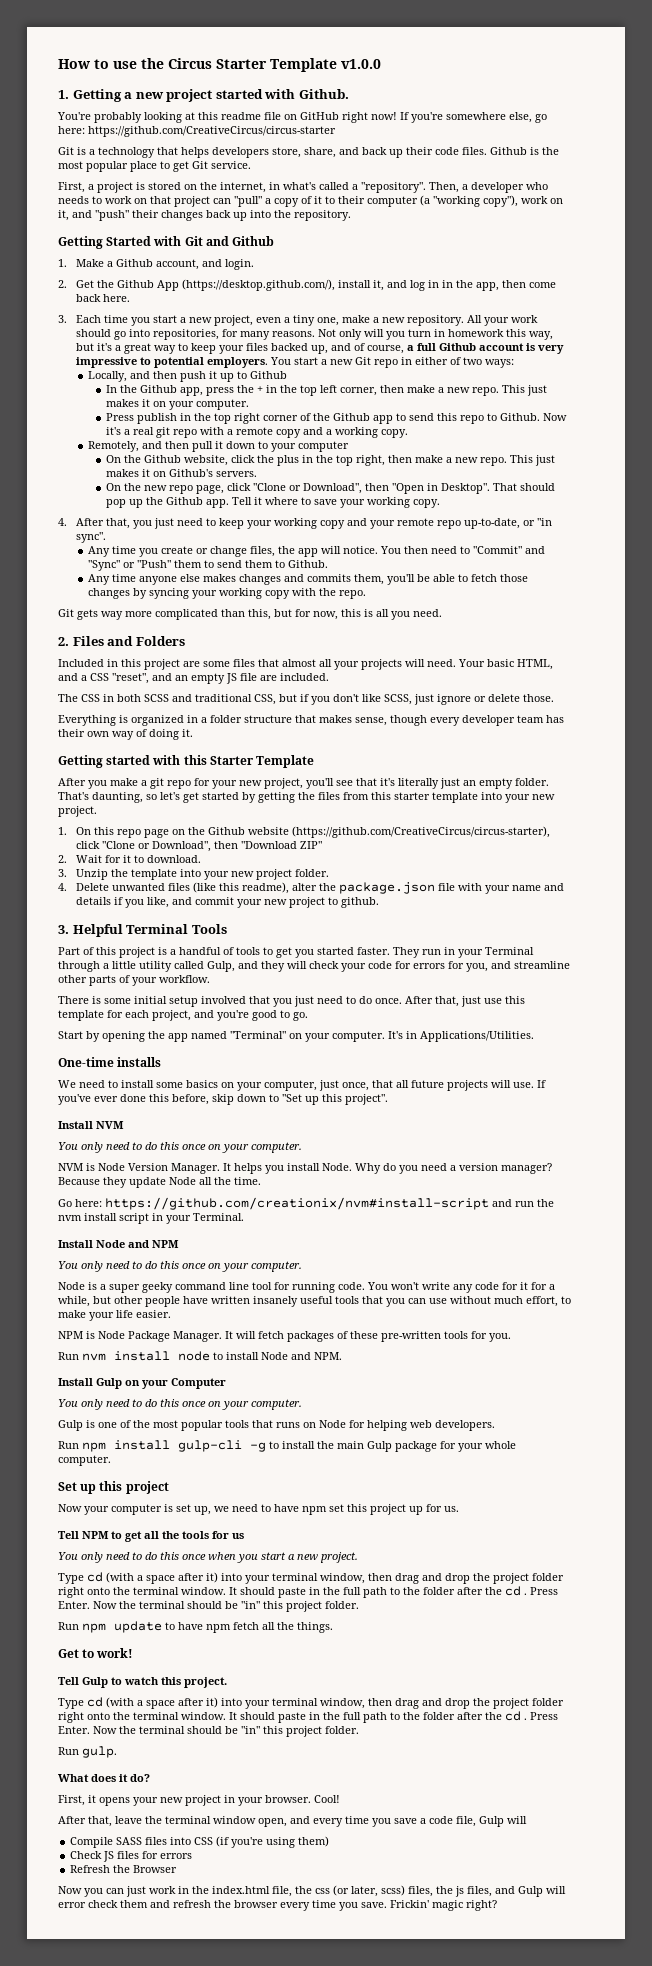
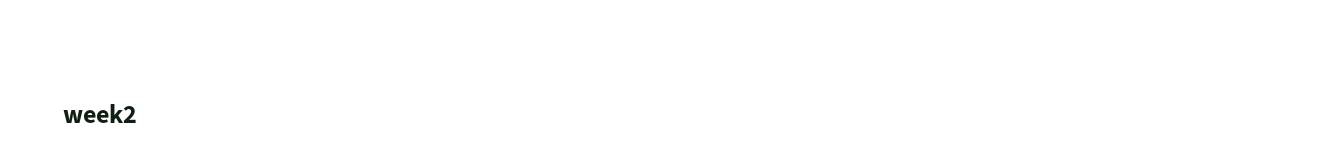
[58,58,381,72] [58,89,349,102] [57,112,547,123] [58,126,336,137] [58,147,559,158] [58,161,251,172] [58,182,548,193] [58,195,563,207] [58,210,351,221] [58,236,275,249] [58,259,255,270] [58,279,557,291] [76,294,131,302] [58,315,539,326] [76,329,554,340] [76,343,565,354] [76,357,515,368] [88,371,288,382] [106,385,548,396] [106,399,250,410] [106,413,568,424] [106,427,409,438] [88,441,350,452] [106,455,556,466] [106,469,258,477] [106,483,556,494] [106,497,441,508] [58,518,553,529] [76,532,107,543] [88,546,546,557] [88,560,329,571] [88,574,529,585] [88,588,367,599] [58,609,442,620] [58,636,185,646] [58,659,553,670] [58,673,329,684] [58,694,554,705] [58,715,564,726] [58,729,193,740] [58,755,315,768] [58,778,549,789] [58,792,555,803] [58,806,97,817] [58,826,551,838] [76,841,323,852] [58,855,202,863] [58,869,330,880] [58,882,565,894] [76,897,380,908] [58,924,227,937] [58,947,534,958] [58,961,570,972] [58,975,210,986] [58,996,525,1007] [58,1010,308,1021] [58,1031,534,1042] [58,1057,162,1067] [58,1080,546,1091] [58,1094,388,1105] [58,1121,124,1129] [58,1142,302,1153] [58,1163,552,1174] [58,1177,261,1188] [58,1197,554,1210] [58,1213,244,1224] [58,1240,179,1248] [58,1261,302,1272] [58,1282,555,1293] [58,1296,571,1307] [58,1310,171,1321] [58,1331,511,1342] [58,1351,342,1361] [58,1378,226,1389] [58,1399,302,1410] [58,1420,495,1431] [58,1440,516,1452] [58,1455,111,1466] [58,1481,169,1494] [58,1504,459,1515] [58,1531,244,1542] [58,1552,358,1563] [58,1572,564,1584] [58,1586,558,1598] [58,1601,359,1612] [58,1621,333,1633] [58,1648,134,1658] [58,1677,227,1688] [58,1697,564,1709] [58,1711,558,1723] [58,1726,359,1737] [58,1746,117,1758] [58,1774,150,1782] [58,1795,340,1806] [58,1816,527,1827] [70,1836,330,1848] [70,1851,193,1862] [70,1865,178,1873] [58,1885,566,1897] [58,1900,497,1911] How to use the Circus Starter Template v1.0.0 // 1. Getting a new project started with Github. // You're probably looking at this readme file on GitHub right now! If you're somewhere else, go here: https://github.com/CreativeCircus/circus-starter // Git is a technology that helps developers store, share, and back up their code files. Github is the most popular place to get Git service. // First, a project is stored on the internet, in what's called a "repository". Then, a developer who needs to work on that project can "pull" a copy of it to their computer (a "working copy"), work on it, and "push" their changes back up into the repository. // Getting Started with Git and Github // 1. Make a Github account, and login. // 2. Get the Github App (https://desktop.github.com/), install it, and log in in the app, then come back here. // 3. Each time you start a new project, even a tiny one, make a new repository. All your work should go into repositories, for many reasons. Not only will you turn in homework this way, but it's a great way to keep your files backed up, and of course, a full Github account is very impressive to potential employers. You start a new Git repo in either of two ways: // Locally, and then push it up to Github // In the Github app, press the + in the top left corner, then make a new repo. This just makes it on your computer. // Press publish in the top right corner of the Github app to send this repo to Github. Now it's a real git repo with a remote copy and a working copy. // Remotely, and then pull it down to your computer // On the Github website, click the plus in the top right, then make a new repo. This just makes it on Github's servers. // On the new repo page, click "Clone or Download", then "Open in Desktop". That should pop up the Github app. Tell it where to save your working copy. // 4. After that, you just need to keep your working copy and your remote repo up-to-date, or "in sync". // Any time you create or change files, the app will notice. You then need to "Commit" and "Sync" or "Push" them to send them to Github. // Any time anyone else makes changes and commits them, you'll be able to fetch those changes by syncing your working copy with the repo. // Git gets way more complicated than this, but for now, this is all you need. // 2. Files and Folders // Included in this project are some files that almost all your projects will need. Your basic HTML, and a CSS "reset", and an empty JS file are included. // The CSS in both SCSS and traditional CSS, but if you don't like SCSS, just ignore or delete those. // Everything is organized in a folder structure that makes sense, though every developer team has their own way of doing it. // Getting started with this Starter Template // After you make a git repo for your new project, you'll see that it's literally just an empty folder. That's daunting, so let's get started by getting the files from this starter template into your new project. // 1. On this repo page on the Github website (https://github.com/CreativeCircus/circus-starter), click "Clone or Download", then "Download ZIP" // 2. Wait for it to download. // 3. Unzip the template into your new project folder. // 4. Delete unwanted files (like this readme), alter the package.json file with your name and details if you like, and commit your new project to github. // 3. Helpful Terminal Tools // Part of this project is a handful of tools to get you started faster. They run in your Terminal through a little utility called Gulp, and they will check your code for errors for you, and streamline other parts of your workflow. // There is some initial setup involved that you just need to do once. After that, just use this template for each project, and you're good to go. // Start by opening the app named "Terminal" on your computer. It's in Applications/Utilities. // One-time installs // We need to install some basics on your computer, just once, that all future projects will use. If you've ever done this before, skip down to "Set up this project". // Install NVM // You only need to do this once on your computer. // NVM is Node Version Manager. It helps you install Node. Why do you need a version manager? Because they update Node all the time. // Go here: https://github.com/creationix/nvm#install-script and run the nvm install script in your Terminal. // Install Node and NPM // You only need to do this once on your computer. // Node is a super geeky command line tool for running code. You won't write any code for it for a while, but other people have written insanely useful tools that you can use without much effort, to make your life easier. // NPM is Node Package Manager. It will fetch packages of these pre-written tools for you. // Run nvm install node to install Node and NPM. // Install Gulp on your Computer // You only need to do this once on your computer. // Gulp is one of the most popular tools that runs on Node for helping web developers. // Run npm install gulp-cli -g to install the main Gulp package for your whole computer. // Set up this project // Now your computer is set up, we need to have npm set this project up for us. // Tell NPM to get all the tools for us // You only need to do this once when you start a new project. // Type cd (with a space after it) into your terminal window, then drag and drop the project folder right onto the terminal window. It should paste in the full path to the folder after the cd . Press Enter. Now the terminal should be "in" this project folder. // Run npm update to have npm fetch all the things. // Get to work! // Tell Gulp to watch this project. // Type cd (with a space after it) into your terminal window, then drag and drop the project folder right onto the terminal window. It should paste in the full path to the folder after the cd . Press Enter. Now the terminal should be "in" this project folder. // Run gulp. // What does it do? // First, it opens your new project in your browser. Cool! // After that, leave the terminal window open, and every time you save a code file, Gulp will // Compile SASS files into CSS (if you're using them) // Check JS files for errors // Refresh the Browser // Now you can just work in the index.html file, the css (or later, scss) files, the js files, and Gulp will error check them and refresh the browser every time you save. Frickin' magic right? -> [63,104,137,123] week2

